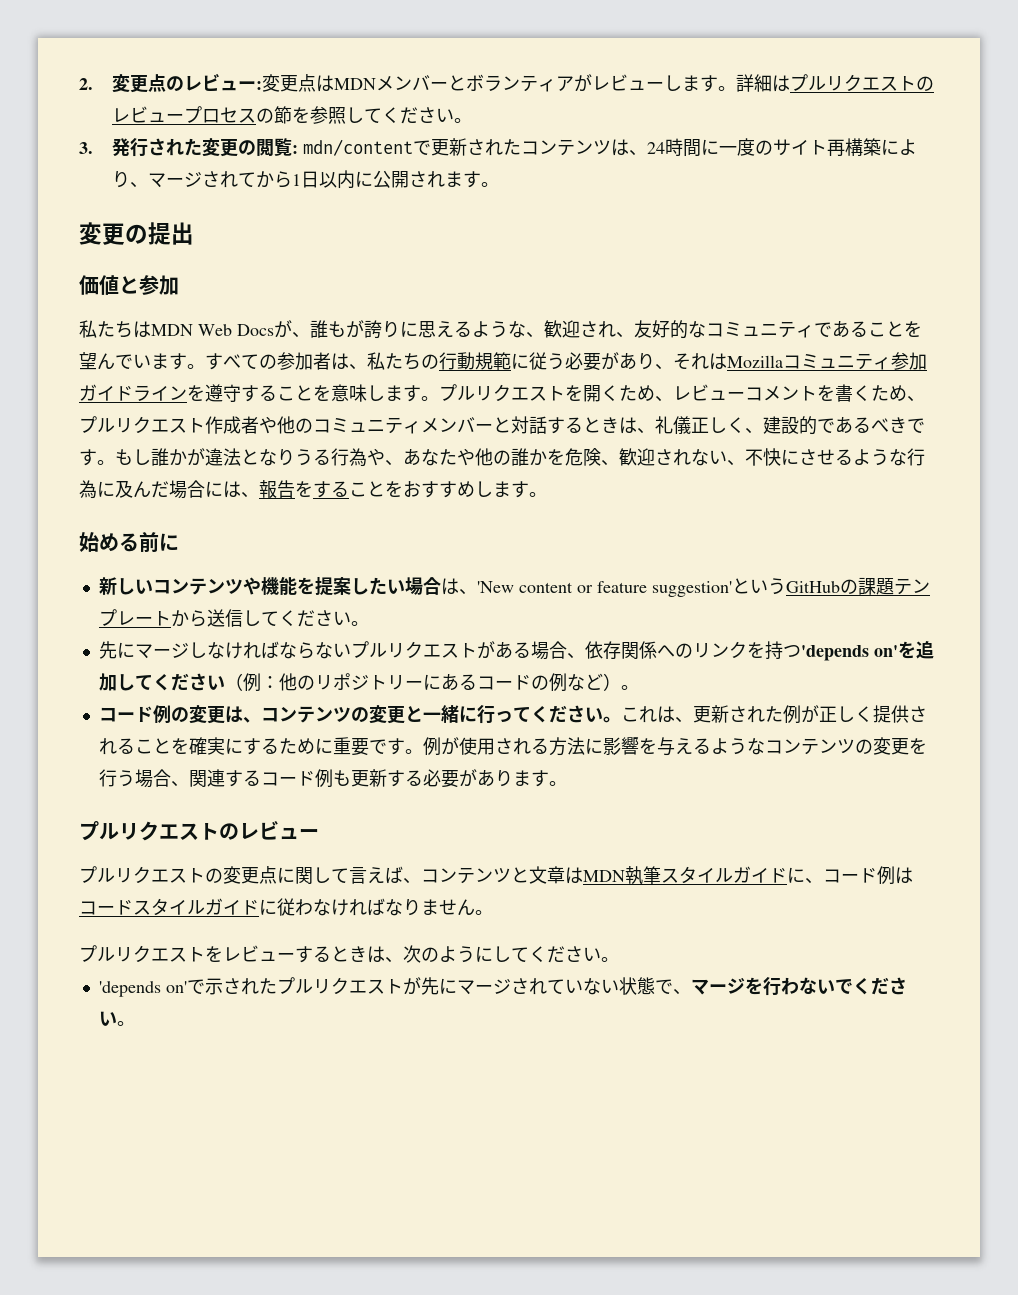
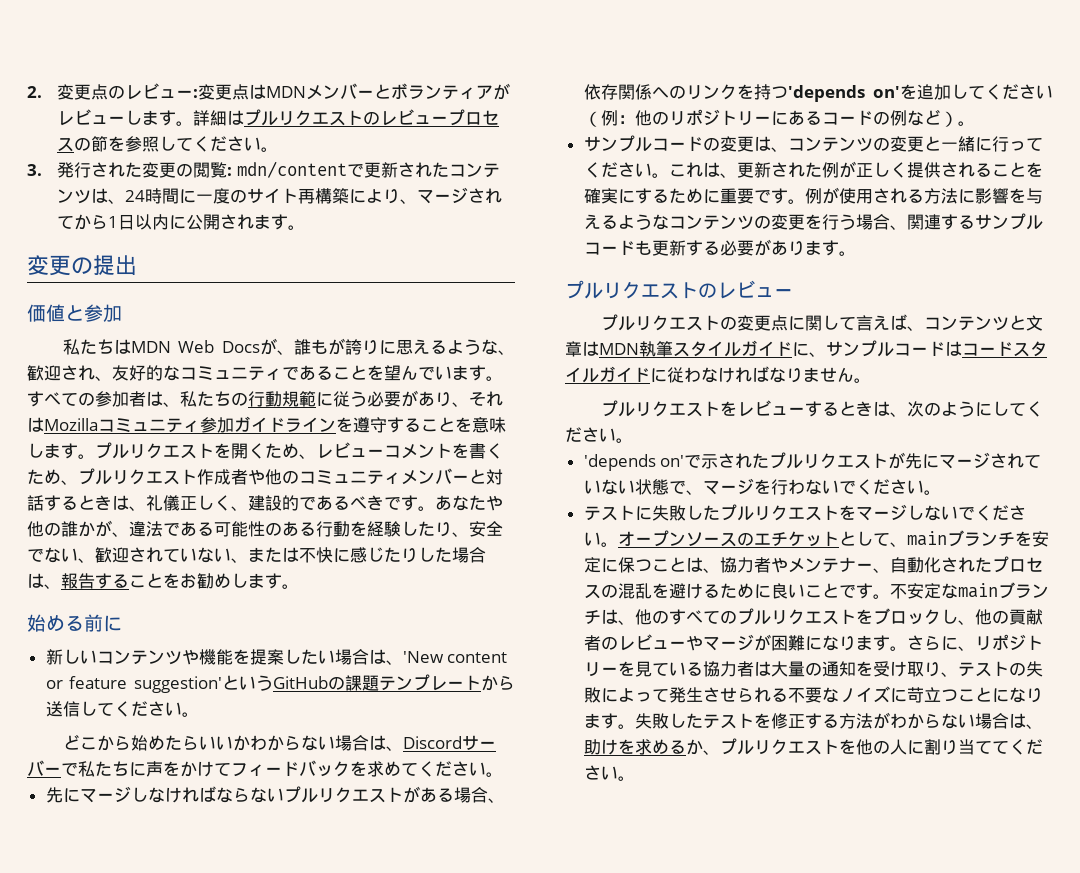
[115,448,925,467] [79,480,223,499] もし誰かが違法となりうる行為や、あなたや他の誰かを危険、歓迎されない、不快にさせるような行為に及んだ場合に -> [435,495,503,511] [27,520,503,537] [27,547,486,563] あなたや他の誰かが、違法である可能性のある行動を経験したり、安全でない、歓迎されていない、または不快に感じたりした場合
[295,481,313,497] を -> (95, 581) none
[421,481,457,498] すす -> [197,573,214,589] 勧
(369, 623) none -> [62,734,496,751] [27,760,503,777] // どこから始めたらいいかわからない場合は、Discordサーバーで私たちに声をかけてフィードバックを求めてください。
[98,705,171,723] コード例 -> [583,135,703,152] サンプルコード
[260,769,333,788] コード例 -> [974,213,1043,230] [583,240,635,255] サンプルコード
[823,866,895,885] コード例 -> [826,340,945,357] サンプルコード
(135, 1023) none -> [583,504,1026,521] [583,530,1049,547] [583,556,1043,573] [583,582,1049,599] [583,608,1043,625] [583,634,1043,651] [583,661,1043,677] [583,686,1043,703] [583,712,1043,729] [583,738,1043,755] [583,765,635,781] // テストに失敗したプルリクエストをマージしないでください。オープンソースのエチケットとして、mainブランチを安定に保つことは、協力者やメンテナー、自動化されたプロセスの混乱を避けるために良いことです。不安定なmainブランチは、他のすべてのプルリクエストをブロックし、他の貢献者のレビューやマージが困難になります。さらに、リポジトリーを見ている協力者は大量の通知を受け取り、テストの失敗によって発生させられる不要なノイズに苛立つことになります。失敗したテストを修正する方法がわからない場合は、助けを求めるか、プルリクエストを他の人に割り当ててください。

